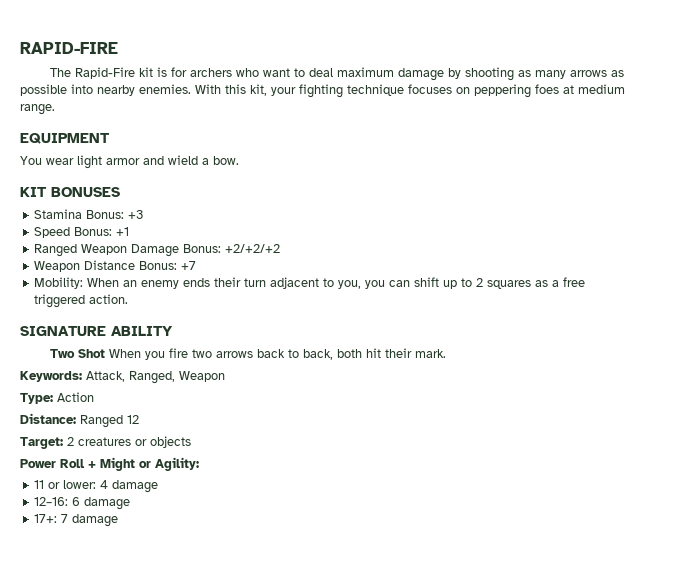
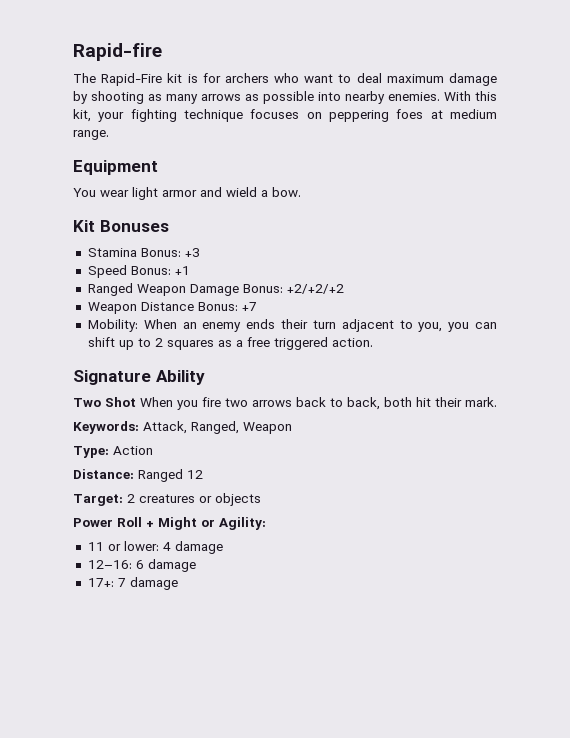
[20,42,118,54] RAPID-FIRE -> [73,43,162,61] Rapid-fire
[20,133,110,144] EQUIPMENT -> [73,160,158,175] Equipment
[20,187,120,197] KIT BONUSES -> [73,220,169,232] Kit Bonuses
[20,326,173,336] SIGNATURE ABILITY -> [73,370,205,385] Signature Ability

